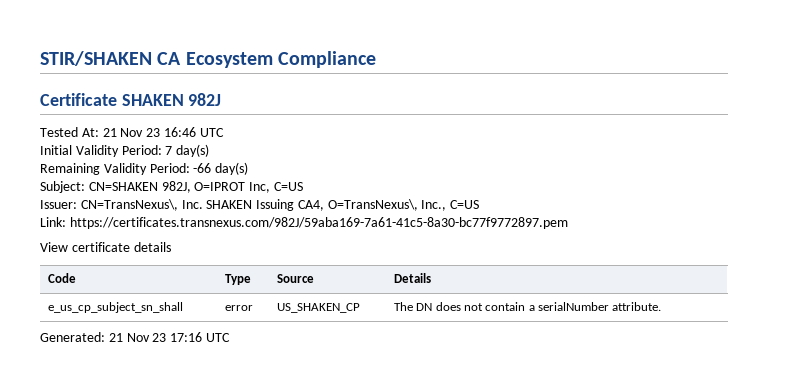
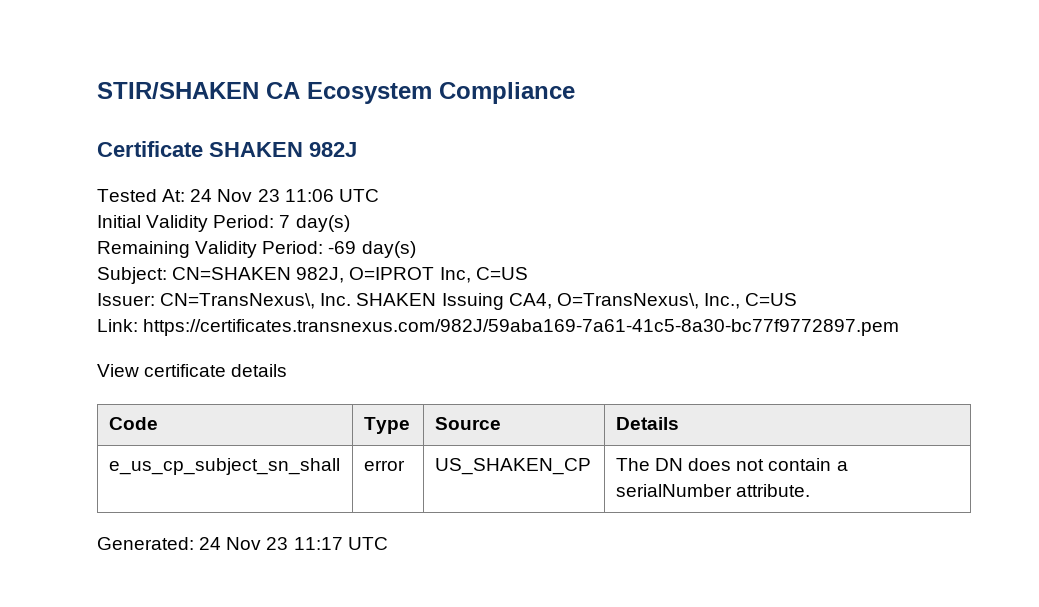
[102,127,196,137] 21 Nov 23 16:46 -> [190,189,334,202] 24 Nov 23 11:06
[193,163,212,173] -66 -> [328,241,357,254] -69
[108,332,203,342] 21 Nov 23 17:16 -> [199,537,343,550] 24 Nov 23 11:17

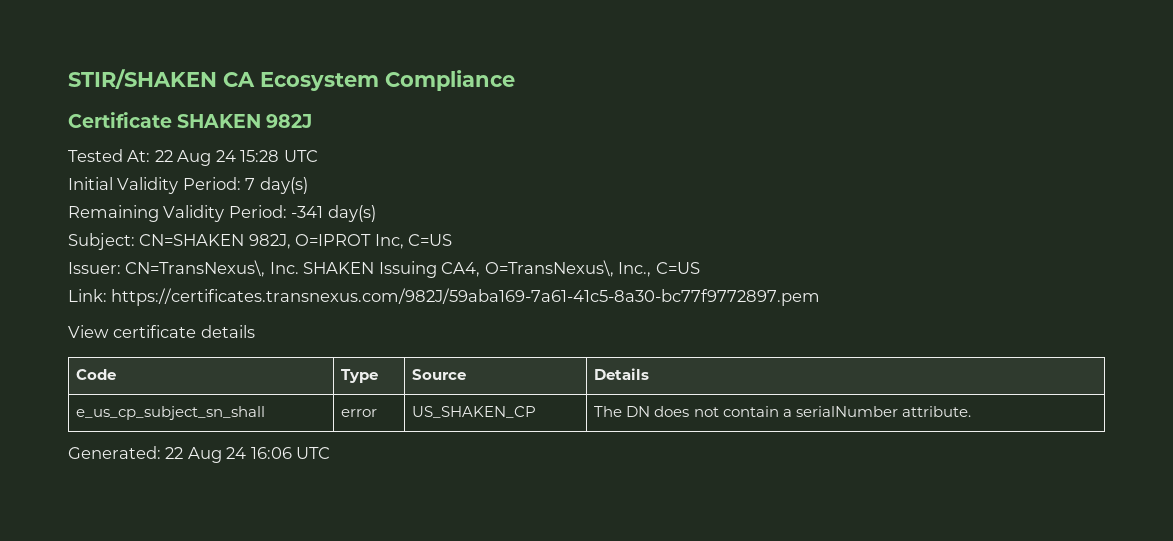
[190,189,334,202] 24 Nov 23 11:06 -> [154,150,280,166] 22 Aug 24 15:28
[328,241,357,254] -69 -> [291,206,324,218] -341
[199,537,343,550] 24 Nov 23 11:17 -> [165,447,292,463] 22 Aug 24 16:06

